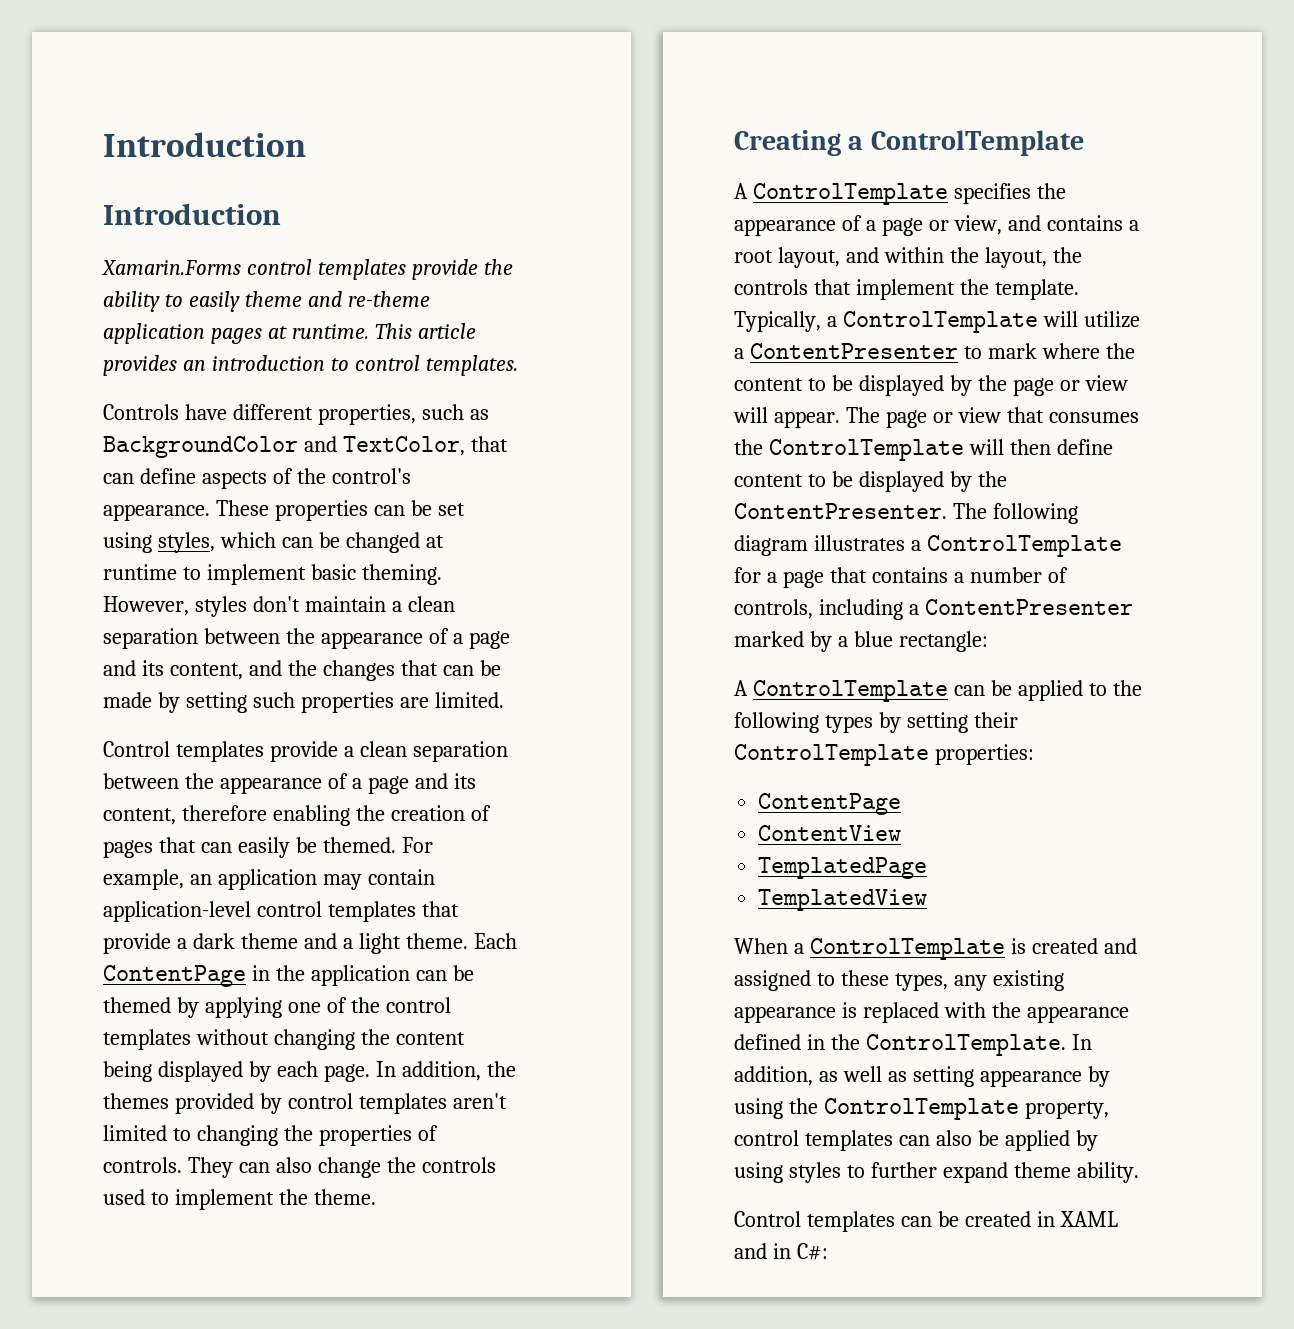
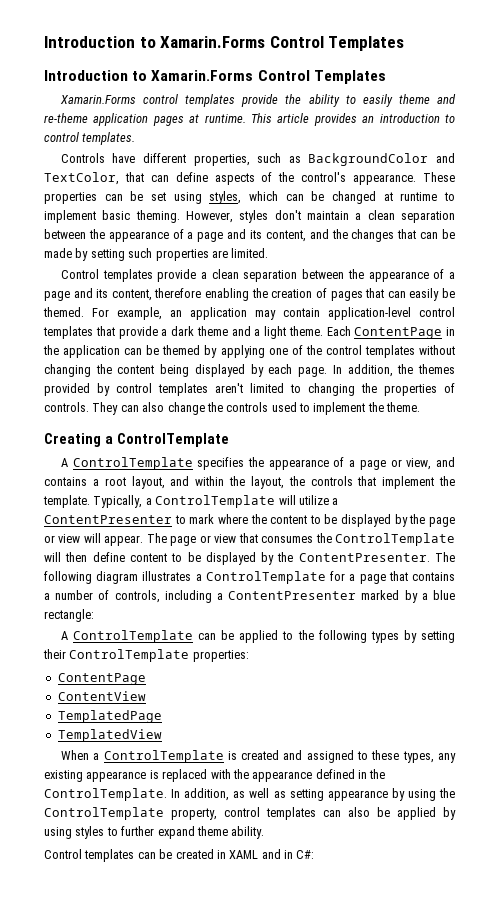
[103,132,306,157] [103,203,281,225] Introduction // Introduction -> [44,36,405,51] [44,70,386,84] Introduction to Xamarin.Forms Control Templates // Introduction to Xamarin.Forms Control Templates

